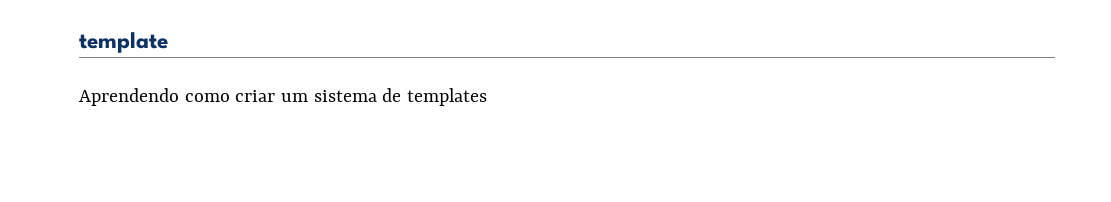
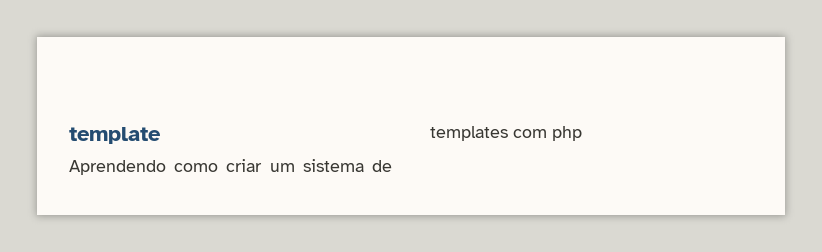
(488, 97) none -> [513,126,582,141] com php

